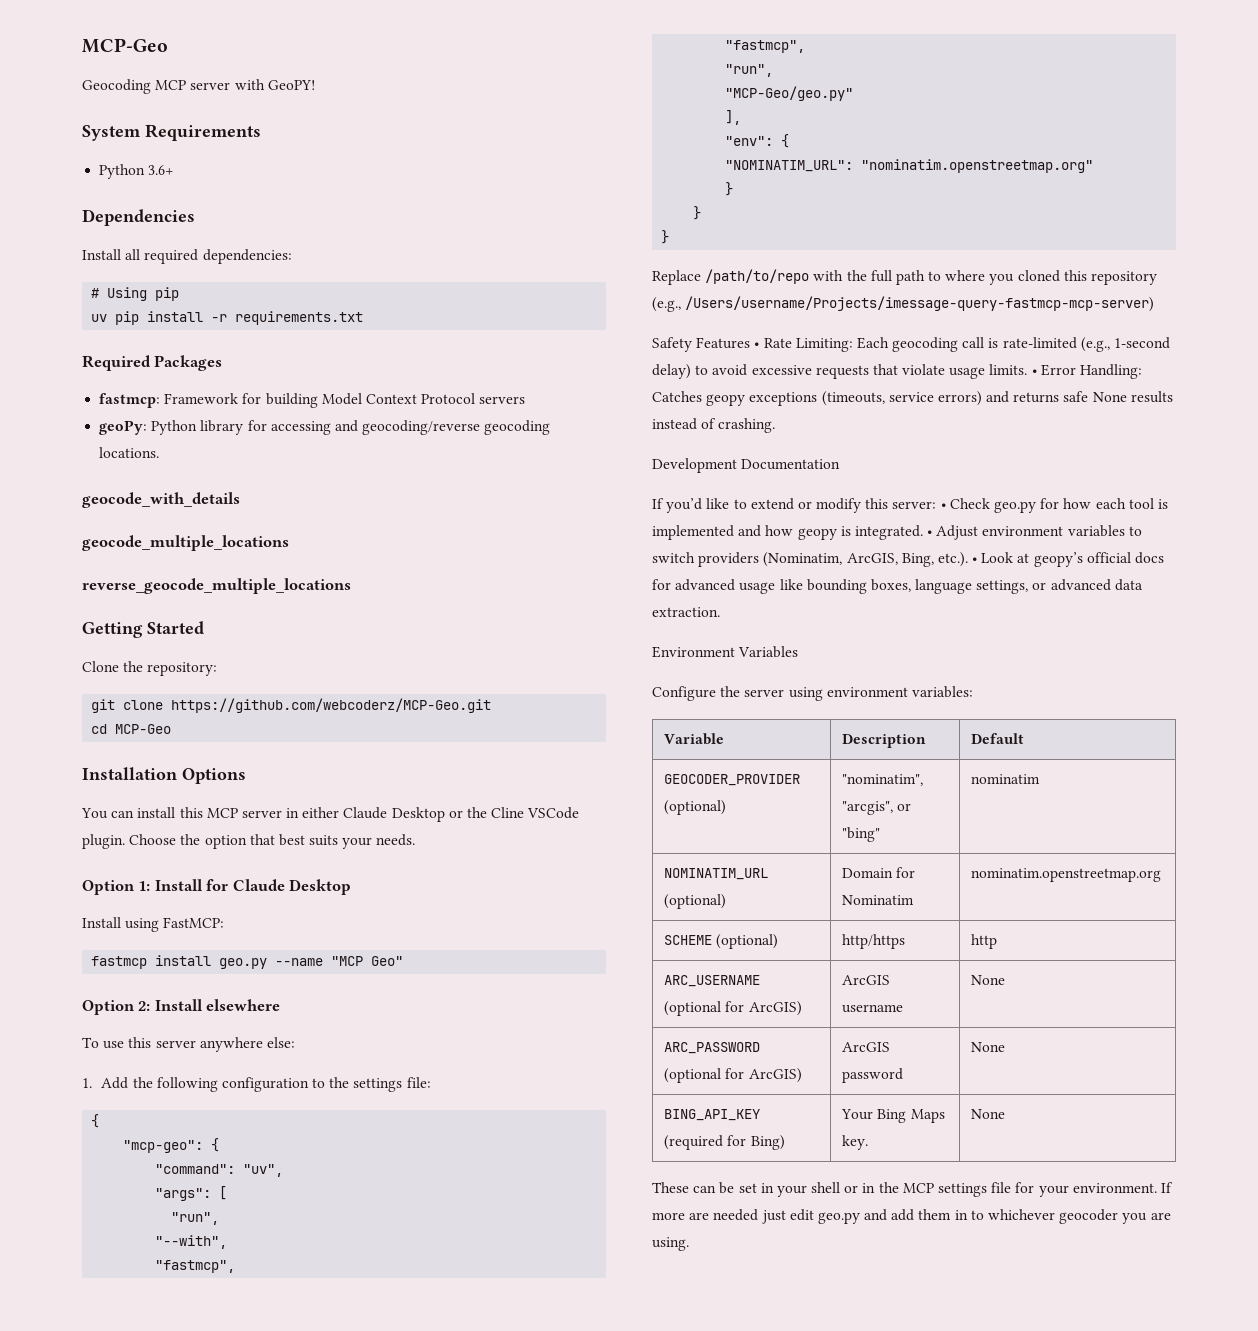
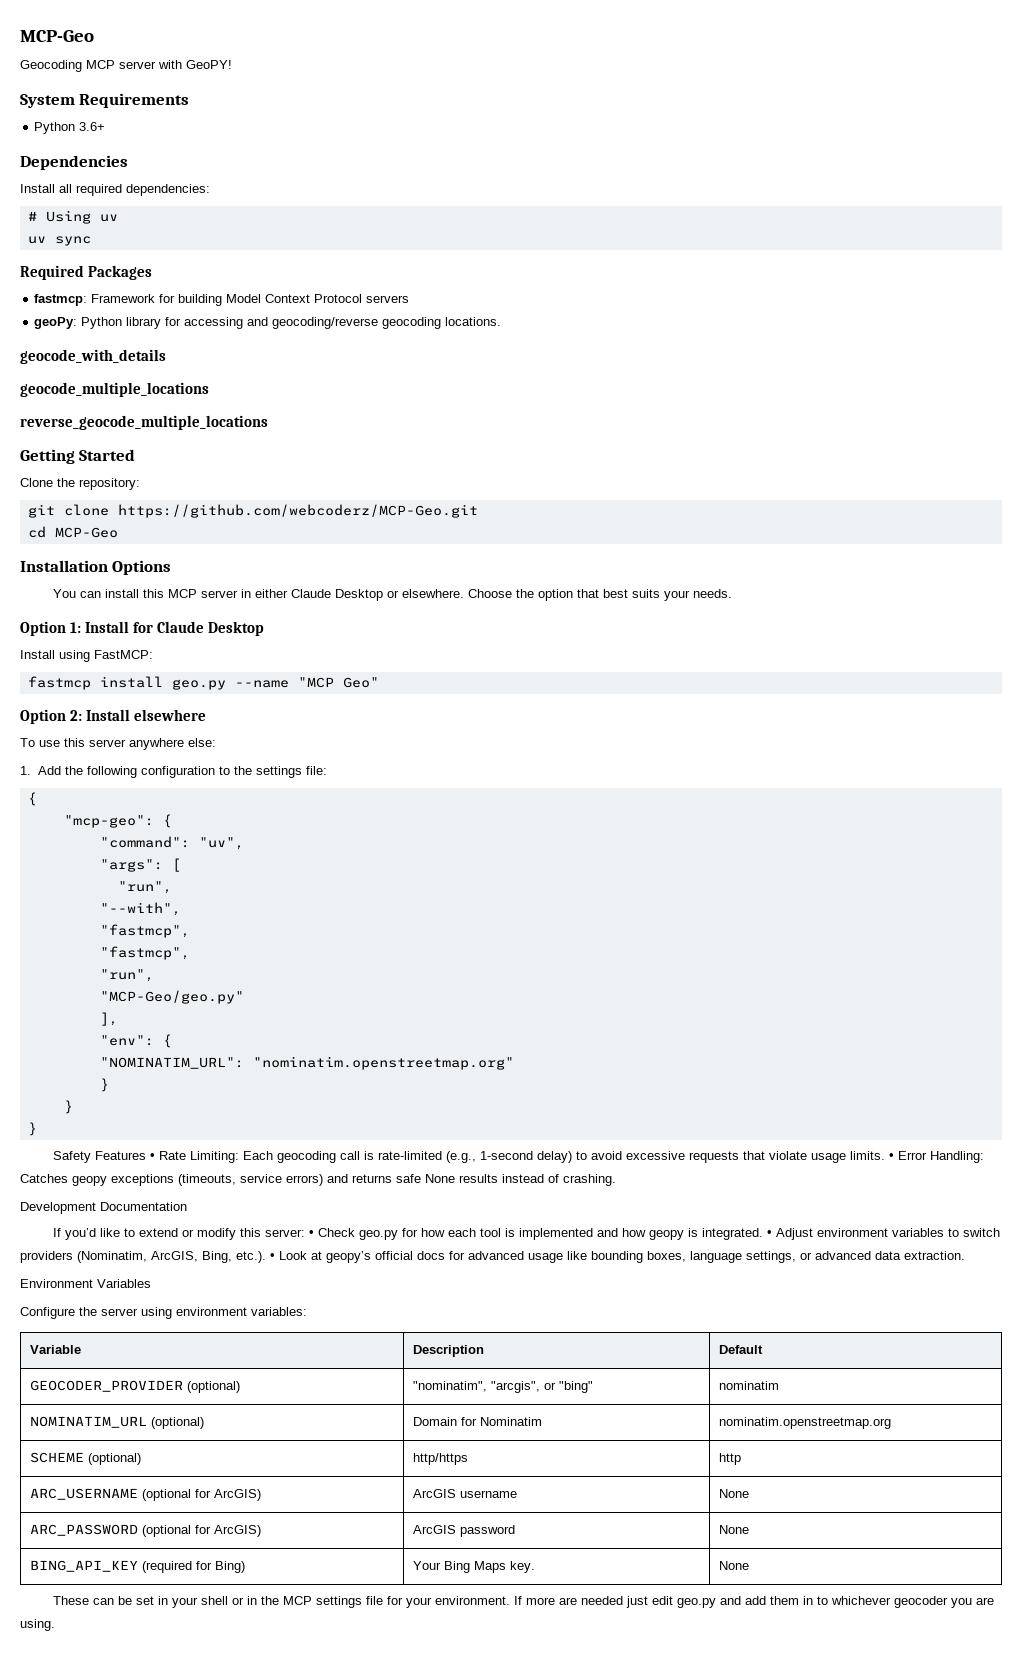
[155,287,180,301] [91,311,364,325] pip // uv pip install -r requirements.txt -> [99,214,118,222] [27,236,91,246] uv // uv sync
[467,807,580,819] [82,834,125,849] the Cline VSCode plugin. -> [402,589,465,598] elsewhere.
[652,269,1158,285] [652,296,1155,312] // Replace /path/to/repo with the full path to where you cloned this repository (e.g., /Users/username/Projects/imessage-query-fastmcp-mcp-server) -> (37, 1129) none

